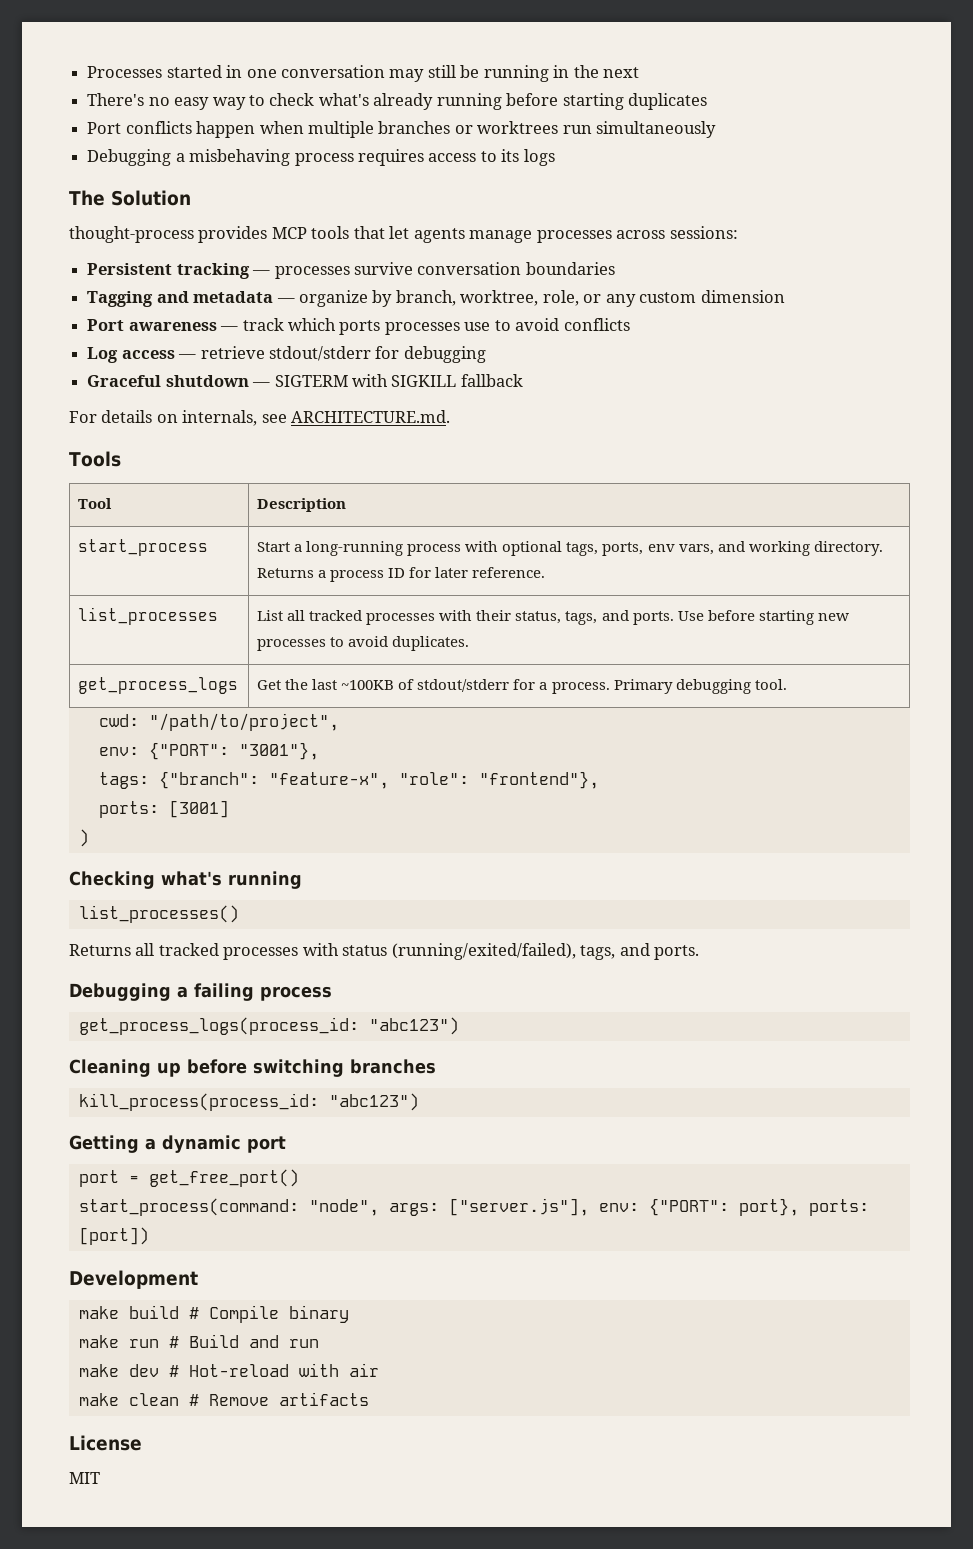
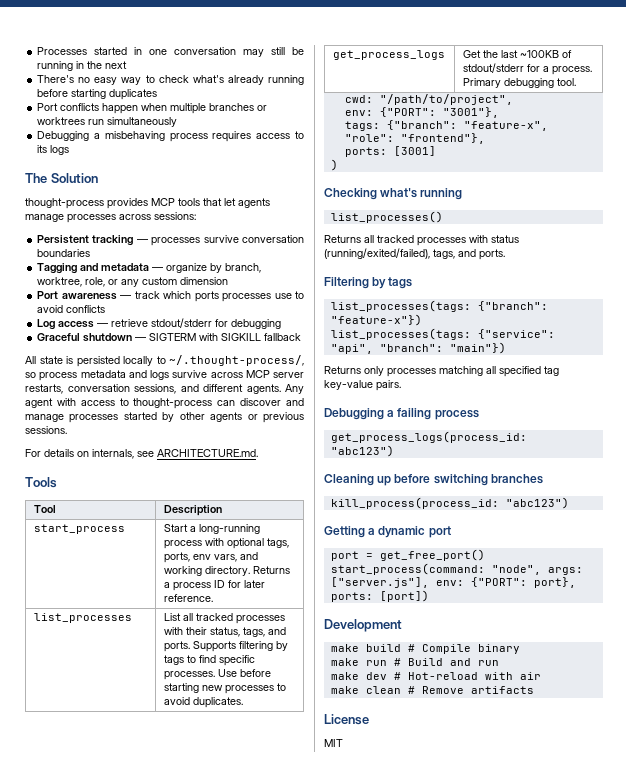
(523, 380) none -> [25,355,304,367] [25,370,304,381] [25,384,304,394] [25,398,304,409] [25,412,304,423] [25,426,67,434] // All state is persisted locally to ~/.thought-process/, so process metadata and logs survive across MCP server restarts, conversation sessions, and different agents. Any agent with access to thought-process can discover and manage processes started by other agents or previous sessions.
(674, 618) none -> [192,641,288,652] [163,655,255,666] [163,671,215,680] Supports filtering by tags to find specific processes.
(700, 952) none -> [324,277,413,289] [330,300,548,312] [330,314,422,326] [330,328,555,340] [330,342,506,354] [324,366,559,377] [324,380,401,391] // Filtering by tags // list_processes(tags: {"branch": "feature-x"}) // list_processes(tags: {"service": "api", "branch": "main"}) // Returns only processes matching all specified tag key-value pairs.

